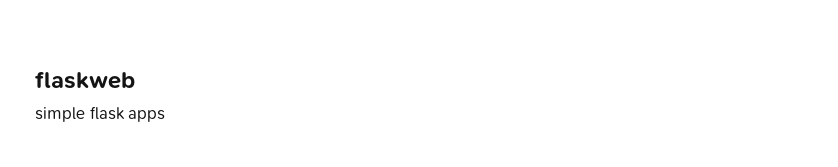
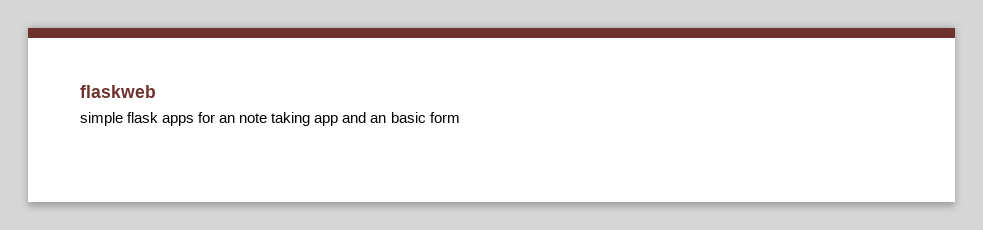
(166, 116) none -> [198,112,460,126] for an note taking app and an basic form

